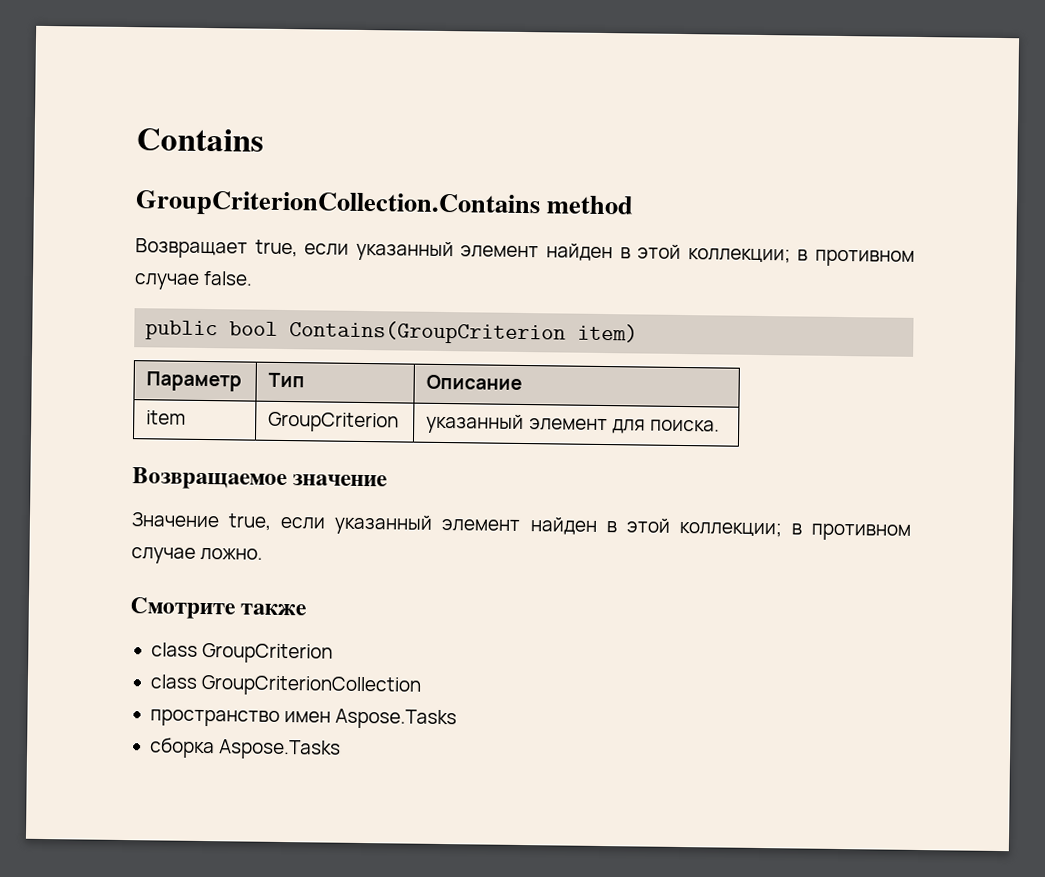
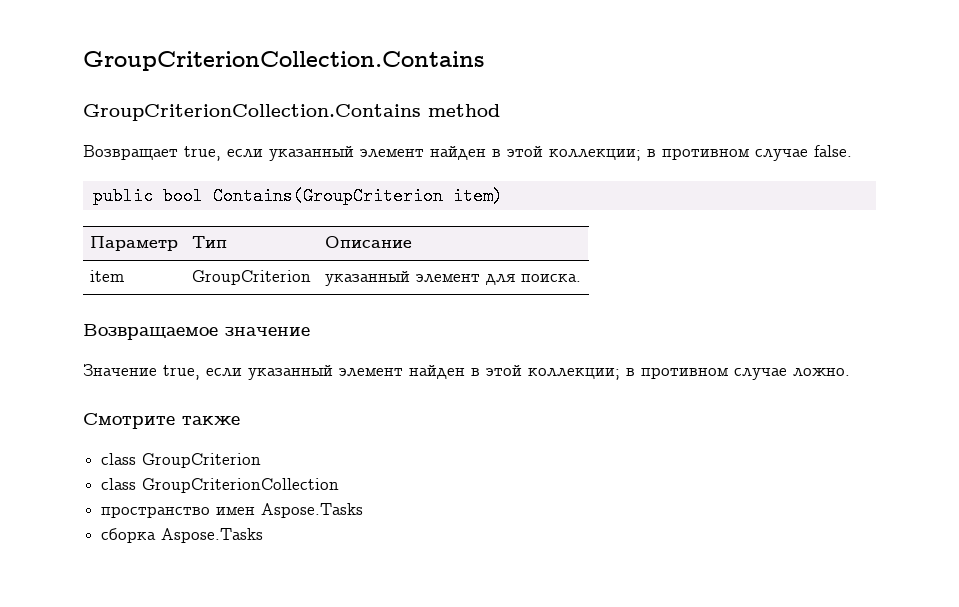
[136,128,264,152] Contains -> [83,51,484,71] GroupCriterionCollection.Contains

